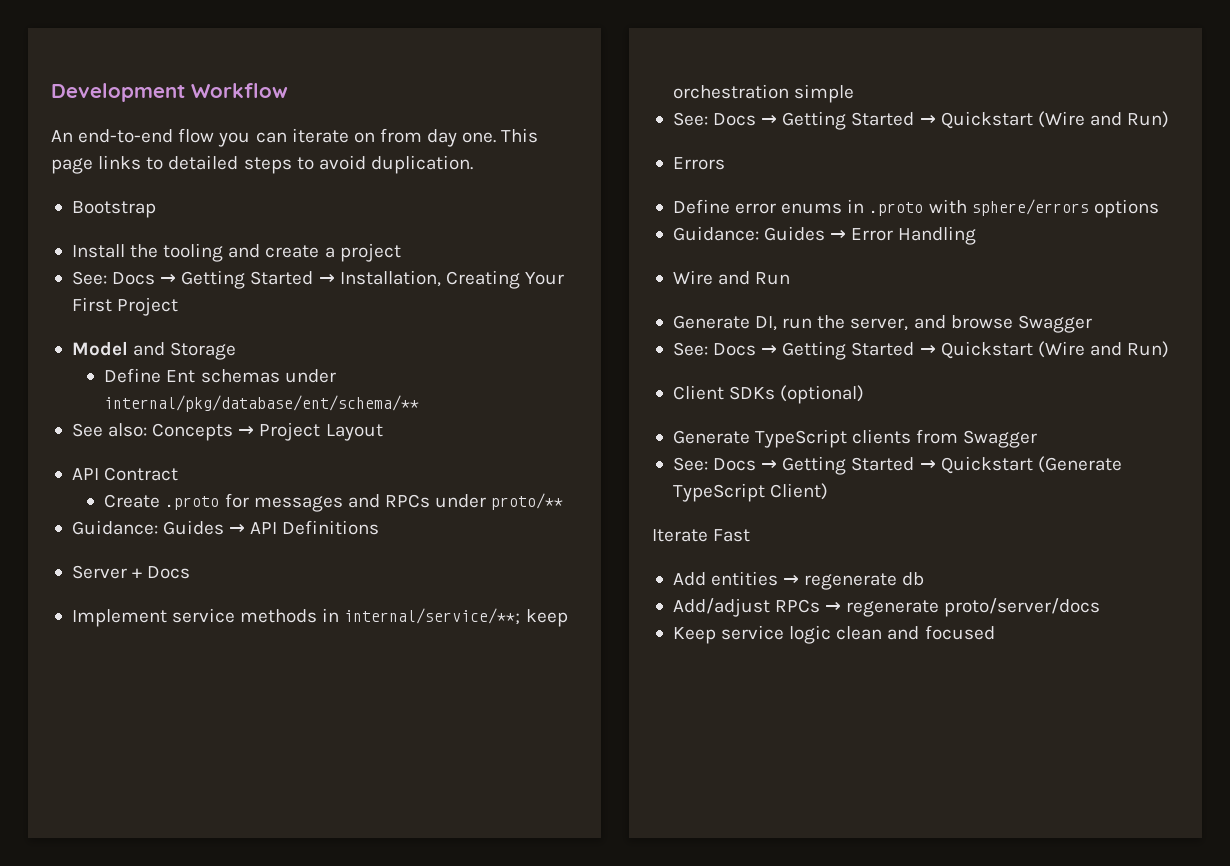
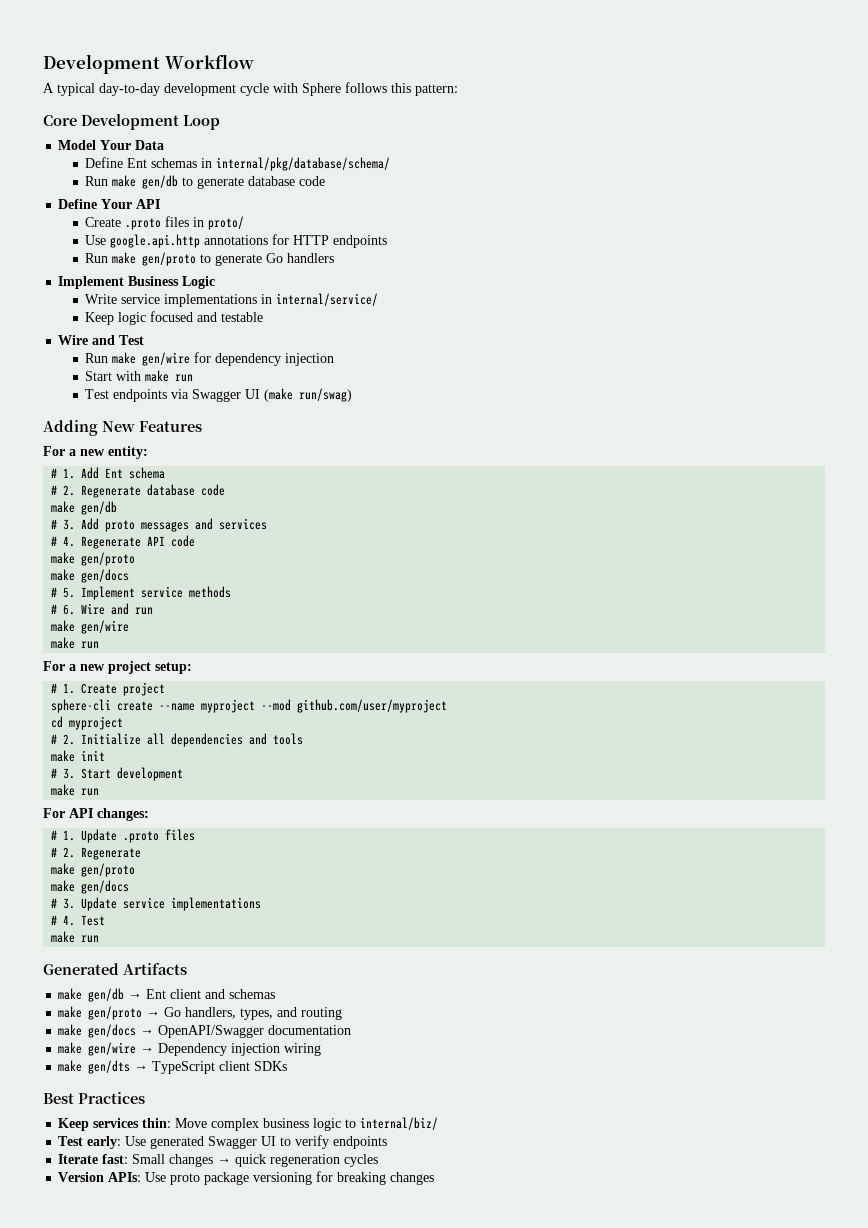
[51,128,539,147] [51,155,473,174] [71,201,156,218] [71,243,401,262] [71,270,564,289] [71,297,179,316] An end-to-end flow you can iterate on from day one. This page links to detailed steps to avoid duplication. // Bootstrap // Install the tooling and create a project // See: Docs → Getting Started → Installation, Creating Your First Project -> [43,82,458,96] [43,114,220,130] A typical day-to-day development cycle with Sphere follows this pattern: // Core Development Loop
[133,342,237,360] and Storage -> [100,140,165,150] Your Data
[284,369,336,383] [104,395,420,412] [71,422,383,441] [71,467,179,481] under internal/pkg/database/ent/schema/** // See also: Concepts → Project Layout // API Contract -> [201,157,391,171] [85,175,326,189] [58,199,161,209] in internal/pkg/database/schema/ // Run make gen/db to generate database code // Define Your API
[224,493,564,512] [71,520,380,535] [71,565,191,579] [71,608,568,627] [672,84,855,103] [672,111,1170,130] [672,157,725,170] [672,199,1159,218] [672,226,977,245] [672,270,791,285] [672,315,1092,333] [672,341,1170,360] [672,385,865,404] [672,429,1038,448] [672,456,1122,475] [672,483,829,502] [652,529,751,542] [672,571,925,590] [672,598,1101,617] [672,625,995,644] for messages and RPCs under proto/** // Guidance: Guides → API Definitions // Server + Docs // Implement service methods in internal/service/**; keep orchestration simple // See: Docs → Getting Started → Quickstart (Wire and Run) // Errors // Define error enums in .proto with sphere/errors options // Guidance: Guides → Error Handling // Wire and Run // Generate DI, run the server, and browse Swagger // See: Docs → Getting Started → Quickstart (Wire and Run) // Client SDKs (optional) // Generate TypeScript clients from Swagger // See: Docs → Getting Started → Quickstart (Generate TypeScript Client) // Iterate Fast // Add entities → regenerate db // Add/adjust RPCs → regenerate proto/server/docs // Keep service logic clean and focused -> [165,216,245,230] [85,234,388,248] [85,252,335,266] [58,276,216,289] [85,293,379,307] [85,311,264,325] [58,335,145,345] [85,352,335,366] [85,370,194,382] [85,388,353,402] [43,420,202,436] [43,446,148,459] [51,467,166,479] [51,484,226,498] [51,501,118,515] [51,518,268,532] [51,535,196,549] [51,552,136,566] [51,569,130,583] [51,586,232,600] [51,603,154,615] [51,620,130,634] [51,637,100,649] [43,661,192,674] [51,682,166,696] [51,699,448,713] [51,716,124,730] [51,733,304,747] [51,750,106,762] [51,767,184,781] [51,784,100,796] [43,808,149,821] [51,829,196,843] [51,847,142,860] [51,863,136,877] [51,880,130,894] [51,897,262,911] [51,915,106,926] [51,931,100,943] [43,963,187,975] [58,988,276,1002] [58,1006,343,1020] [58,1024,352,1038] [58,1042,322,1056] [58,1060,288,1074] [43,1092,145,1104] [58,1117,439,1131] [58,1135,388,1149] [58,1154,379,1167] [58,1171,435,1185] files in proto/ // Use google.api.http annotations for HTTP endpoints // Run make gen/proto to generate Go handlers // Implement Business Logic // Write service implementations in internal/service/ // Keep logic focused and testable // Wire and Test // Run make gen/wire for dependency injection // Start with make run // Test endpoints via Swagger UI (make run/swag) // Adding New Features // For a new entity: // # 1. Add Ent schema // # 2. Regenerate database code // make gen/db // # 3. Add proto messages and services // # 4. Regenerate API code // make gen/proto // make gen/docs // # 5. Implement service methods // # 6. Wire and run // make gen/wire // make run // For a new project setup: // # 1. Create project // sphere-cli create --name myproject --mod github.com/user/myproject // cd myproject // # 2. Initialize all dependencies and tools // make init // # 3. Start development // make run // For API changes: // # 1. Update .proto files // # 2. Regenerate // make gen/proto // make gen/docs // # 3. Update service implementations // # 4. Test // make run // Generated Artifacts // make gen/db → Ent client and schemas // make gen/proto → Go handlers, types, and routing // make gen/docs → OpenAPI/Swagger documentation // make gen/wire → Dependency injection wiring // make gen/dts → TypeScript client SDKs // Best Practices // Keep services thin: Move complex business logic to internal/biz/ // Test early: Use generated Swagger UI to verify endpoints // Iterate fast: Small changes → quick regeneration cycles // Version APIs: Use proto package versioning for breaking changes

